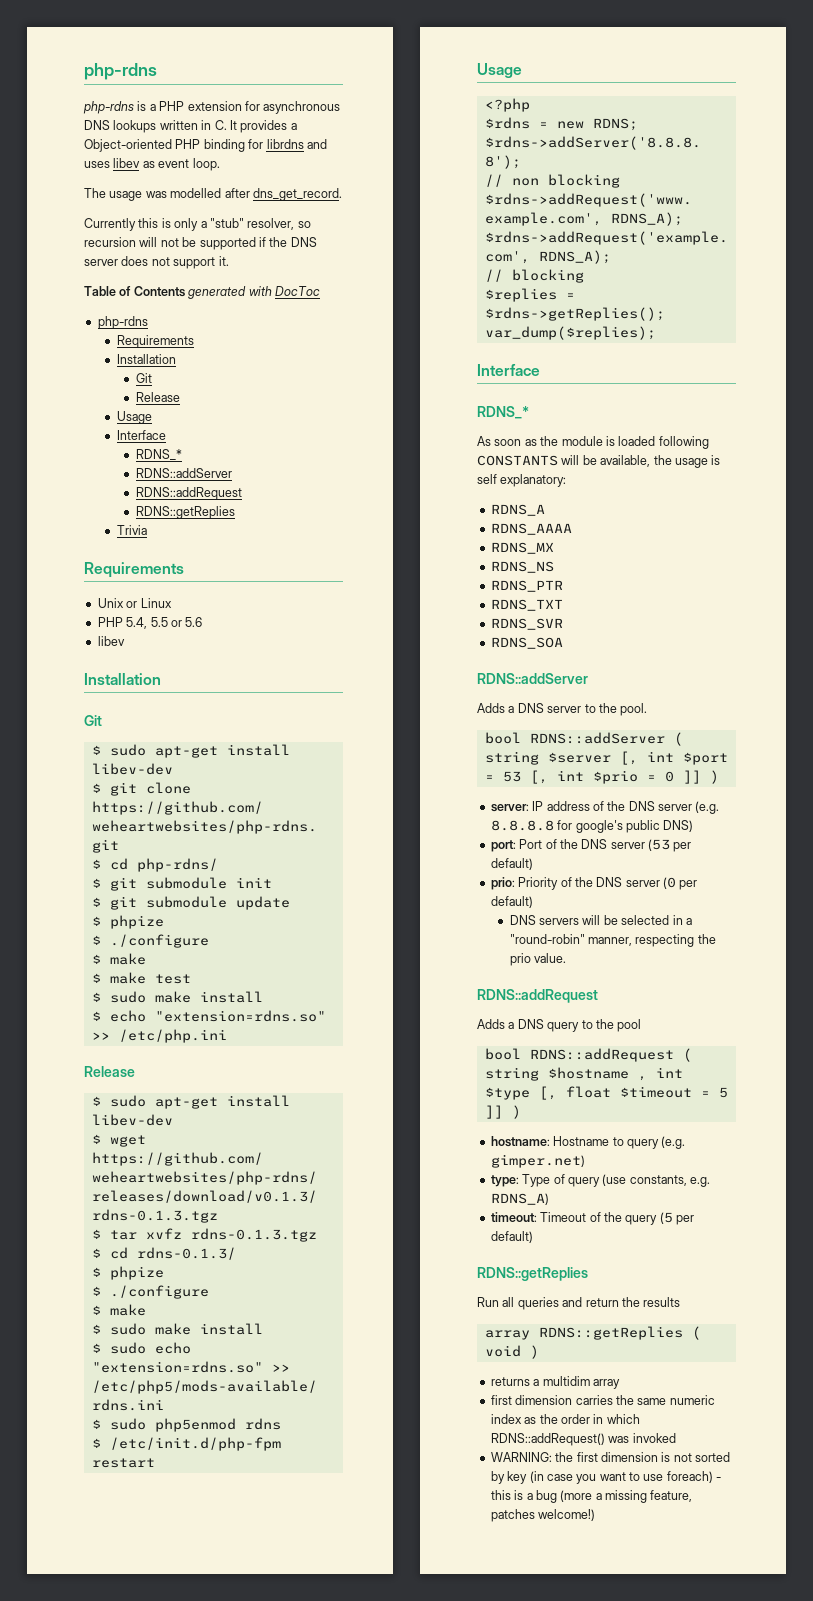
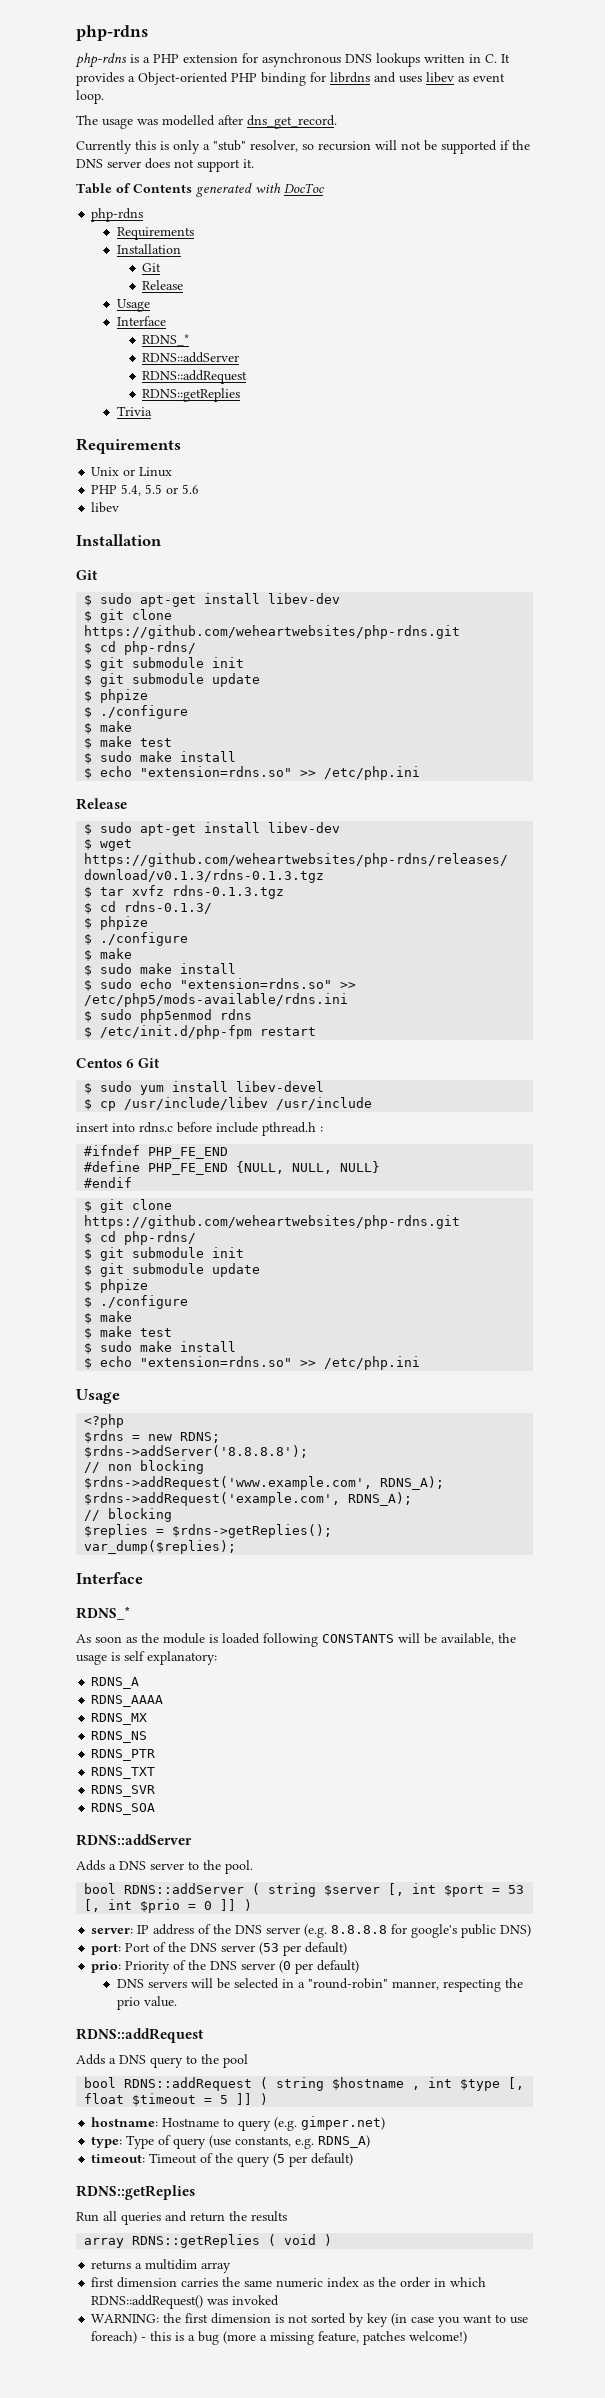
(155, 1463) none -> [76,1058,161,1068] [84,1081,325,1095] [84,1097,373,1111] [76,1122,323,1136] [84,1145,229,1159] [84,1161,381,1175] [84,1177,133,1188] [84,1199,173,1213] [84,1215,461,1229] [84,1231,197,1245] [84,1247,245,1261] [84,1263,261,1277] [84,1279,149,1293] [84,1295,189,1309] [84,1311,133,1324] [84,1326,173,1339] [84,1341,237,1354] [84,1356,421,1370] // Centos 6 Git // $ sudo yum install libev-devel // $ cp /usr/include/libev /usr/include // insert into rdns.c before include pthread.h : // #ifndef PHP_FE_END // #define PHP_FE_END {NULL, NULL, NULL} // #endif // $ git clone https://github.com/weheartwebsites/php-rdns.git // $ cd php-rdns/ // $ git submodule init // $ git submodule update // $ phpize // $ ./configure // $ make // $ make test // $ sudo make install // $ echo "extension=rdns.so" >> /etc/php.ini

